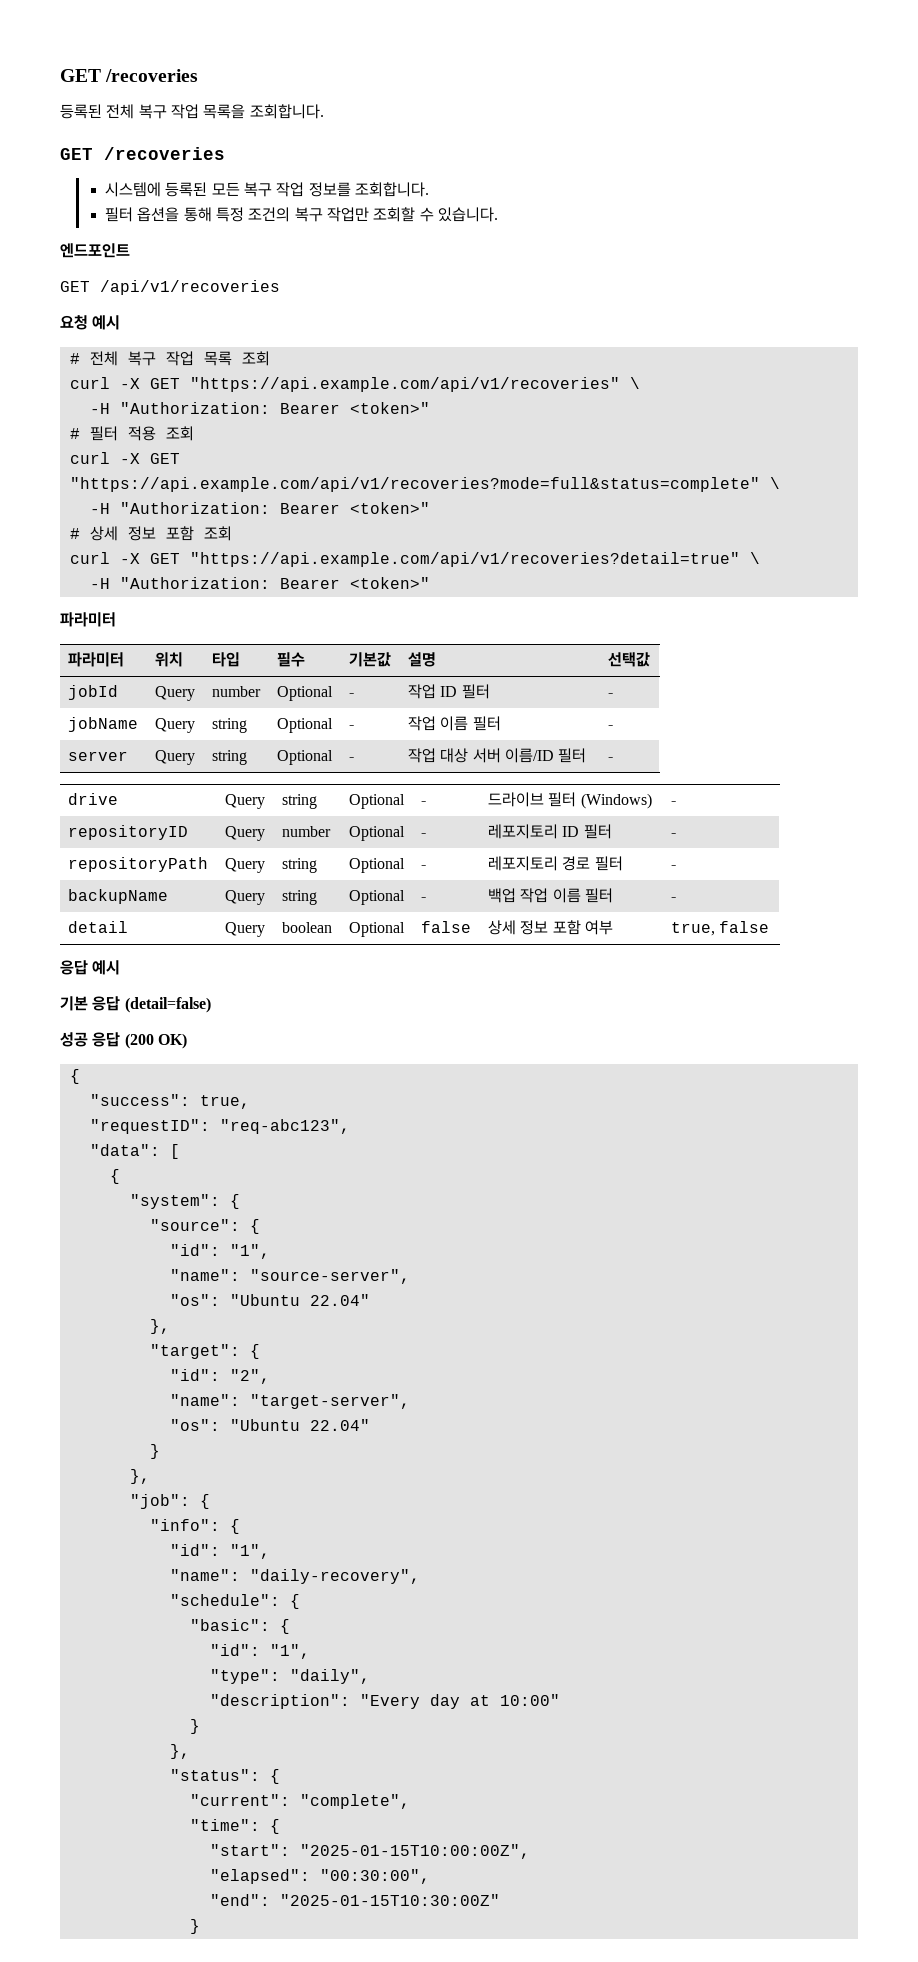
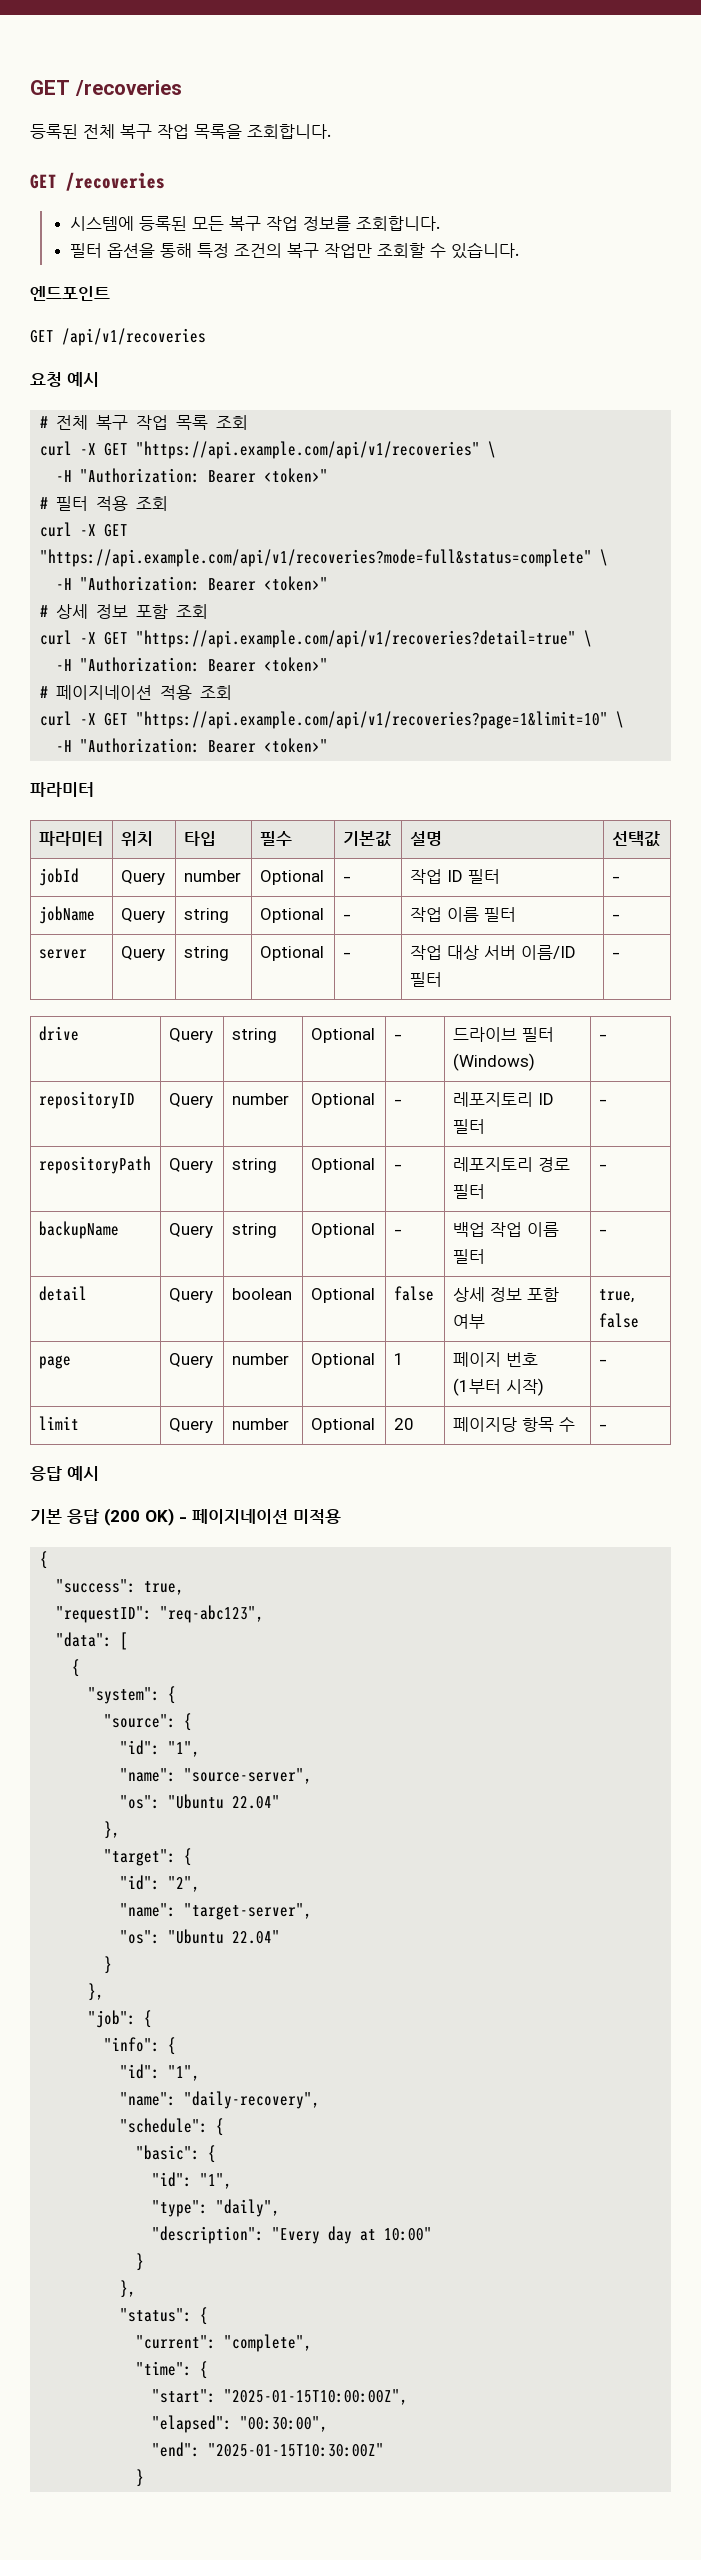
(430, 583) none -> [40,685,233,700] [40,711,625,729] [56,738,329,753] // # 페이지네이션 적용 조회 // curl -X GET "https://api.example.com/api/v1/recoveries?page=1&limit=10" \ // -H "Authorization: Bearer <token>"
(770, 927) none -> [38,1355,71,1369] [168,1353,213,1368] [231,1353,289,1365] [310,1353,375,1368] [393,1353,404,1365] [452,1352,538,1367] [452,1378,544,1396] [598,1359,607,1365] [38,1416,79,1430] [168,1418,213,1433] [231,1418,289,1430] [310,1418,375,1433] [393,1418,414,1430] [452,1417,575,1432] [598,1424,607,1430] // page | Query | number | Optional | 1 | 페이지 번호 (1부터 시작) | - // limit | Query | number | Optional | 20 | 페이지당 항목 수 | -
[124,997,211,1013] [60,1032,121,1047] (detail=false) // 성공 응답 -> (99, 1516) none
(187, 1041) none -> [179,1509,341,1524] - 페이지네이션 미적용

